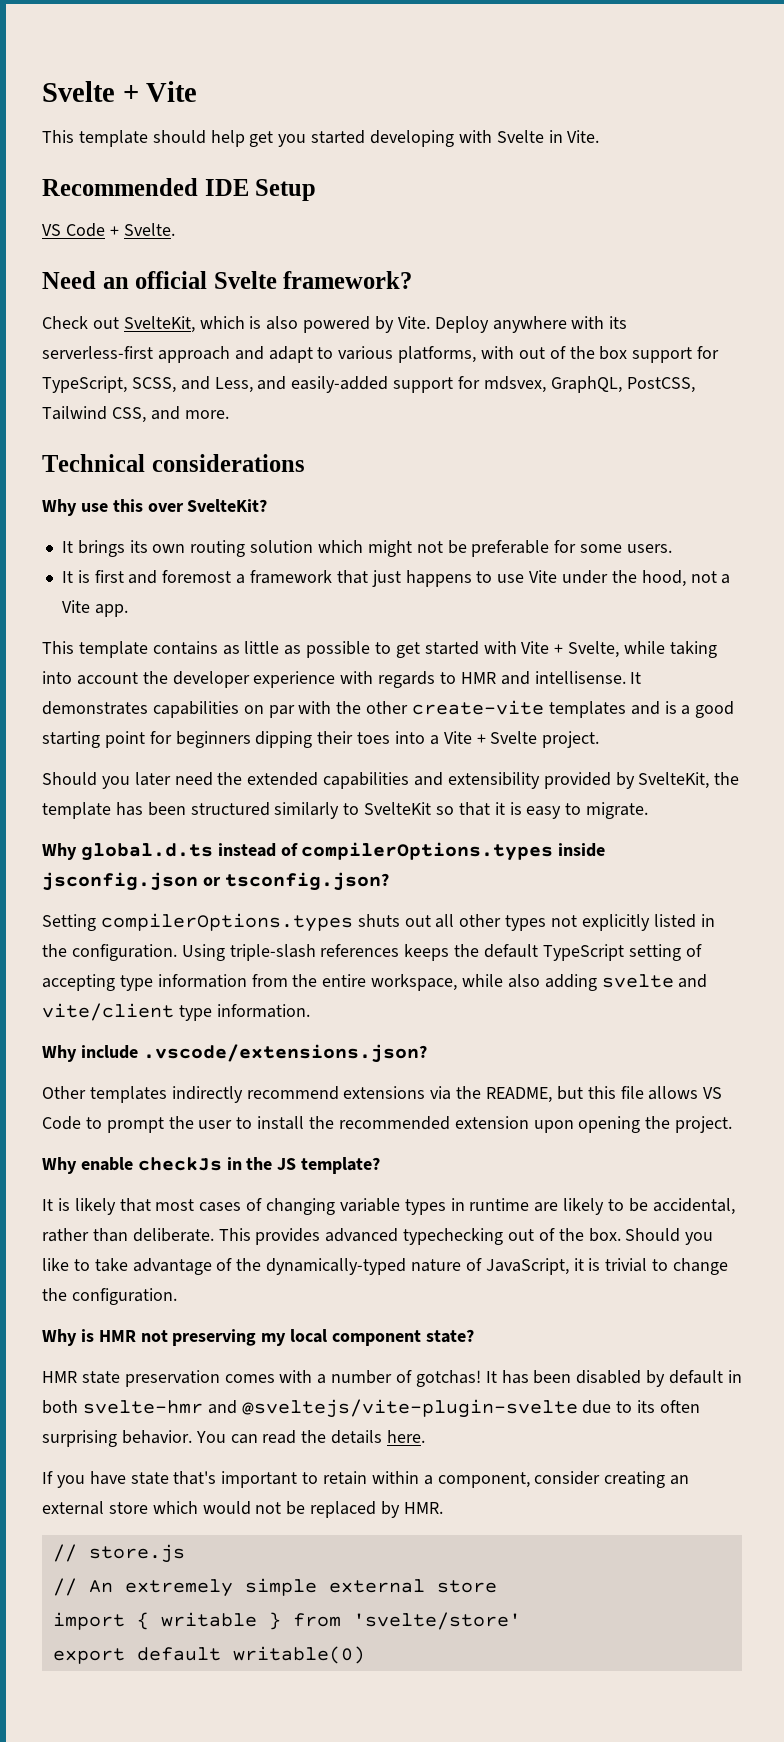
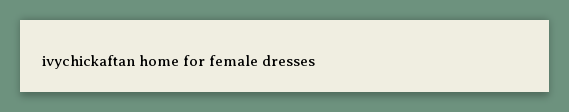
[42,81,198,102] [42,130,600,147] [42,178,317,201] [42,223,175,237] [42,271,413,289] [42,316,628,333] [42,346,720,363] [42,376,695,393] [42,406,229,423] [42,454,305,472] [42,499,268,516] [61,540,672,557] [61,570,731,587] [61,600,128,617] [42,641,717,658] [42,671,642,688] [42,700,735,718] [42,731,600,748] [42,772,740,789] [42,802,649,819] [42,842,606,861] [42,872,389,891] [42,913,715,932] [42,944,702,961] [42,974,708,991] [42,1003,310,1021] [42,1044,427,1063] [42,1086,723,1103] [42,1116,733,1133] [42,1157,381,1174] [42,1198,735,1215] [42,1228,714,1245] [42,1258,729,1275] [42,1288,177,1305] [42,1329,474,1346] [42,1370,742,1387] [42,1399,701,1418] [42,1430,426,1447] [42,1471,690,1488] [42,1501,443,1518] [52,1544,185,1563] [52,1578,497,1597] [52,1612,521,1630] [52,1646,365,1664] Svelte + Vite // This template should help get you started developing with Svelte in Vite. // Recommended IDE Setup // VS Code + Svelte. // Need an official Svelte framework? // Check out SvelteKit, which is also powered by Vite. Deploy anywhere with its serverless-first approach and adapt to various platforms, with out of the box support for TypeScript, SCSS, and Less, and easily-added support for mdsvex, GraphQL, PostCSS, Tailwind CSS, and more. // Technical considerations // Why use this over SvelteKit? // It brings its own routing solution which might not be preferable for some users. // It is first and foremost a framework that just happens to use Vite under the hood, not a Vite app. // This template contains as little as possible to get started with Vite + Svelte, while taking into account the developer experience with regards to HMR and intellisense. It demonstrates capabilities on par with the other create-vite templates and is a good starting point for beginners dipping their toes into a Vite + Svelte project. // Should you later need the extended capabilities and extensibility provided by SvelteKit, the template has been structured similarly to SvelteKit so that it is easy to migrate. // Why global.d.ts instead of compilerOptions.types inside jsconfig.json or tsconfig.json? // Setting compilerOptions.types shuts out all other types not explicitly listed in the configuration. Using triple-slash references keeps the default TypeScript setting of accepting type information from the entire workspace, while also adding svelte and vite/client type information. // Why include .vscode/extensions.json? // Other templates indirectly recommend extensions via the README, but this file allows VS Code to prompt the user to install the recommended extension upon opening the project. // Why enable checkJs in the JS template? // It is likely that most cases of changing variable types in runtime are likely to be accidental, rather than deliberate. This provides advanced typechecking out of the box. Should you like to take advantage of the dynamically-typed nature of JavaScript, it is trivial to change the configuration. // Why is HMR not preserving my local component state? // HMR state preservation comes with a number of gotchas! It has been disabled by default in both svelte-hmr and @sveltejs/vite-plugin-svelte due to its often surprising behavior. You can read the details here. // If you have state that's important to retain within a component, consider creating an external store which would not be replaced by HMR. // // store.js // // An extremely simple external store // import { writable } from 'svelte/store' // export default writable(0) -> [42,55,316,69] ivychickaftan home for female dresses

